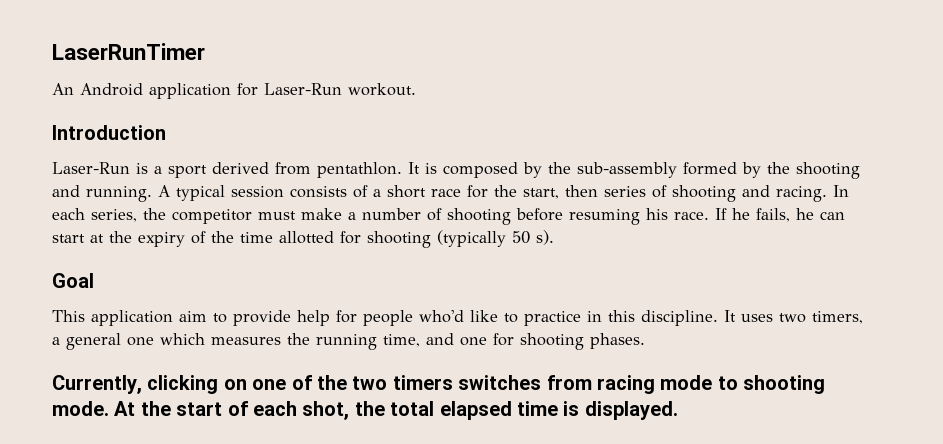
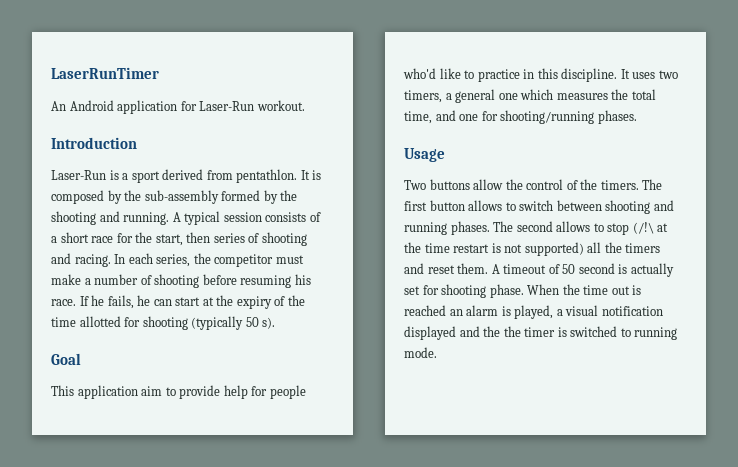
[316,334,377,350] running -> [631,89,656,100] total
[520,333,584,350] shooting -> [500,110,595,124] shooting/running
[52,375,826,394] [52,401,678,420] Currently, clicking on one of the two timers switches from racing mode to shooting mode. At the start of each shot, the total elapsed time is displayed. -> [404,148,445,162] [404,179,663,190] [404,200,674,214] [404,221,669,235] [404,242,661,256] [404,263,674,277] [404,284,642,298] [404,305,663,319] [404,326,678,340] [404,347,437,358] Usage // Two buttons allow the control of the timers. The first button allows to switch between shooting and running phases. The second allows to stop (/!\ at the time restart is not supported) all the timers and reset them. A timeout of 50 second is actually set for shooting phase. When the time out is reached an alarm is played, a visual notification displayed and the the timer is switched to running mode.

